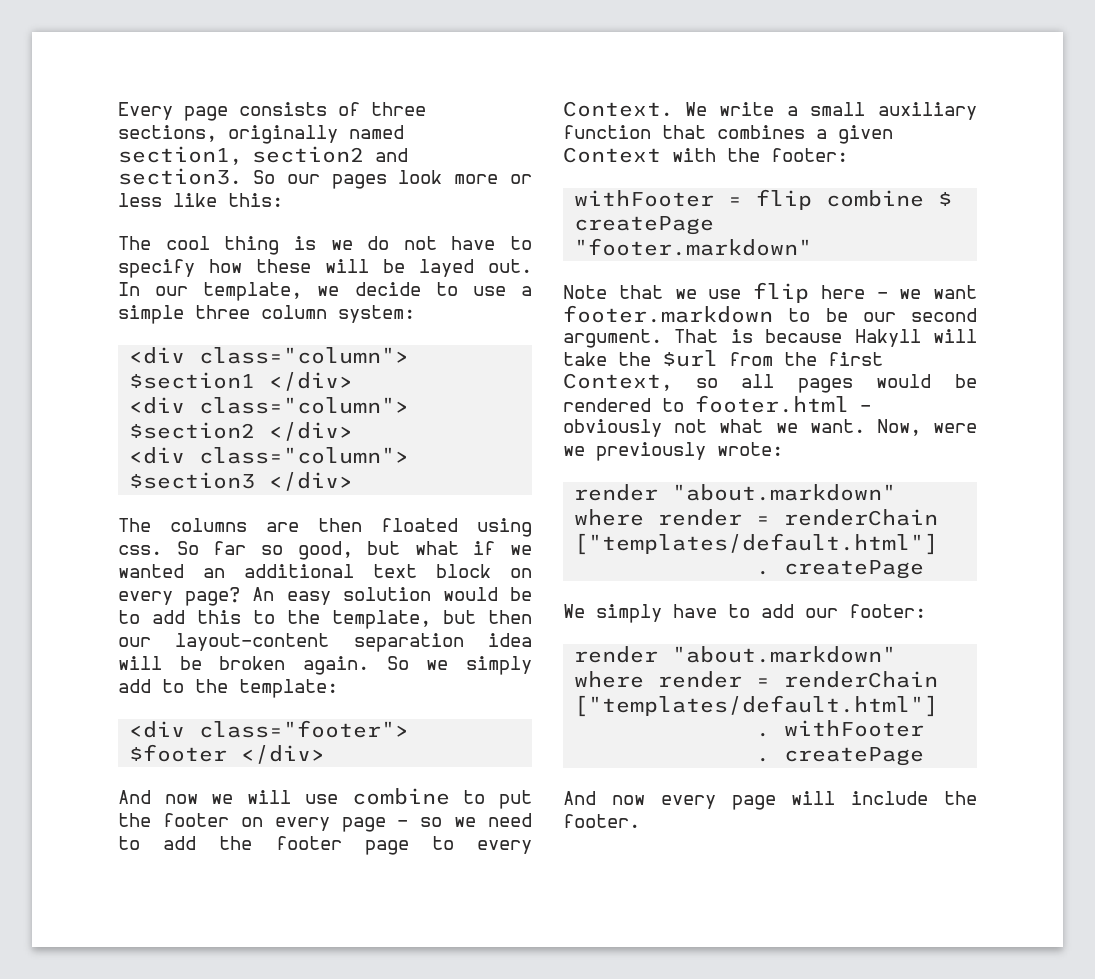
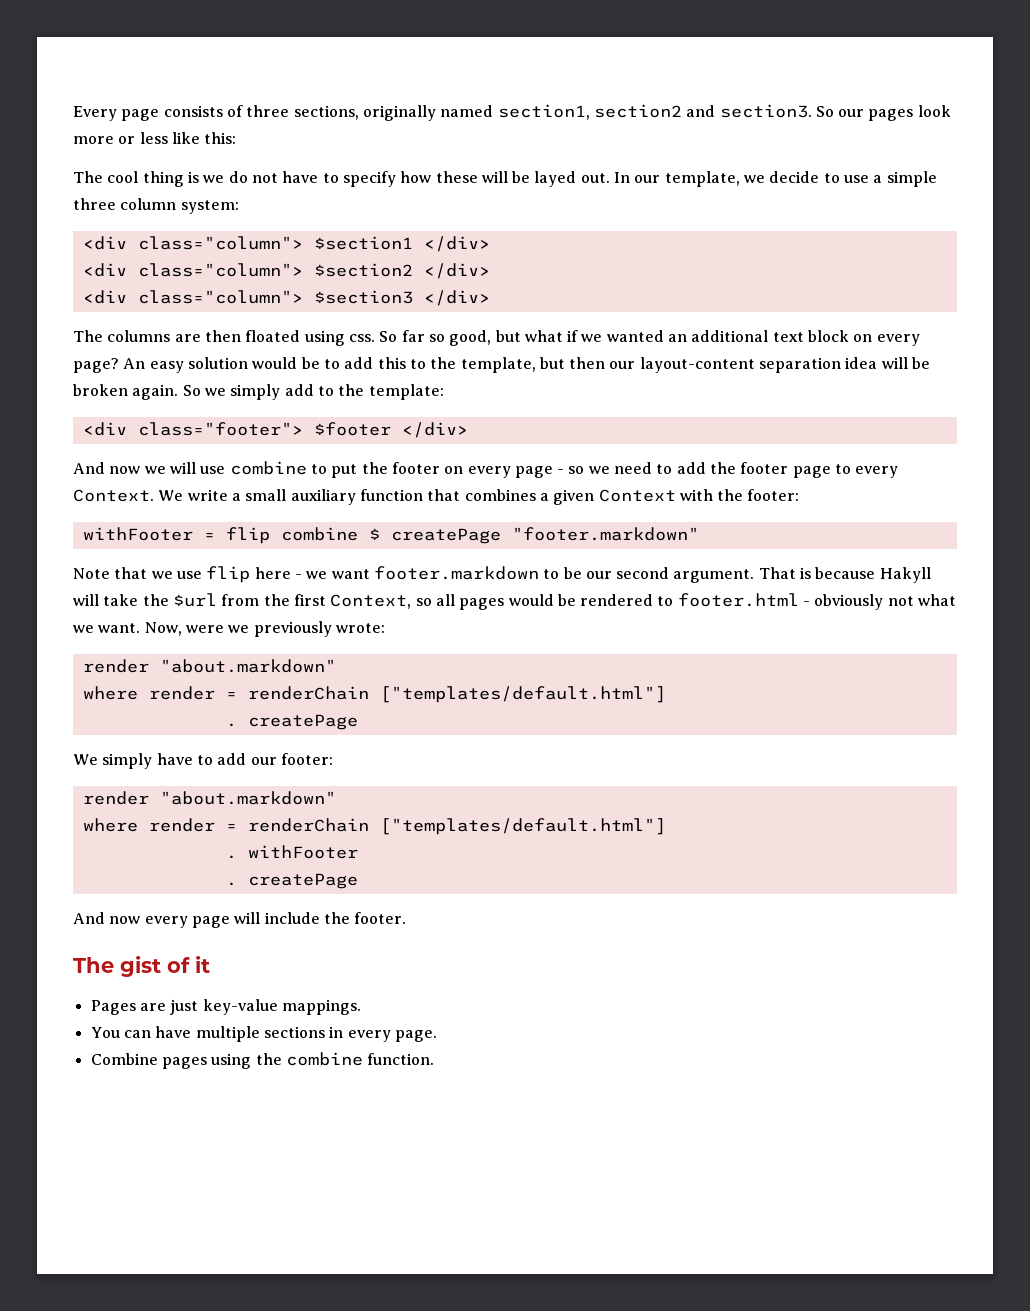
(640, 821) none -> [73,956,210,977] [90,999,361,1015] [90,1026,437,1042] [90,1052,435,1069] // The gist of it // Pages are just key-value mappings. // You can have multiple sections in every page. // Combine pages using the combine function.

